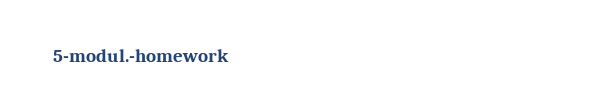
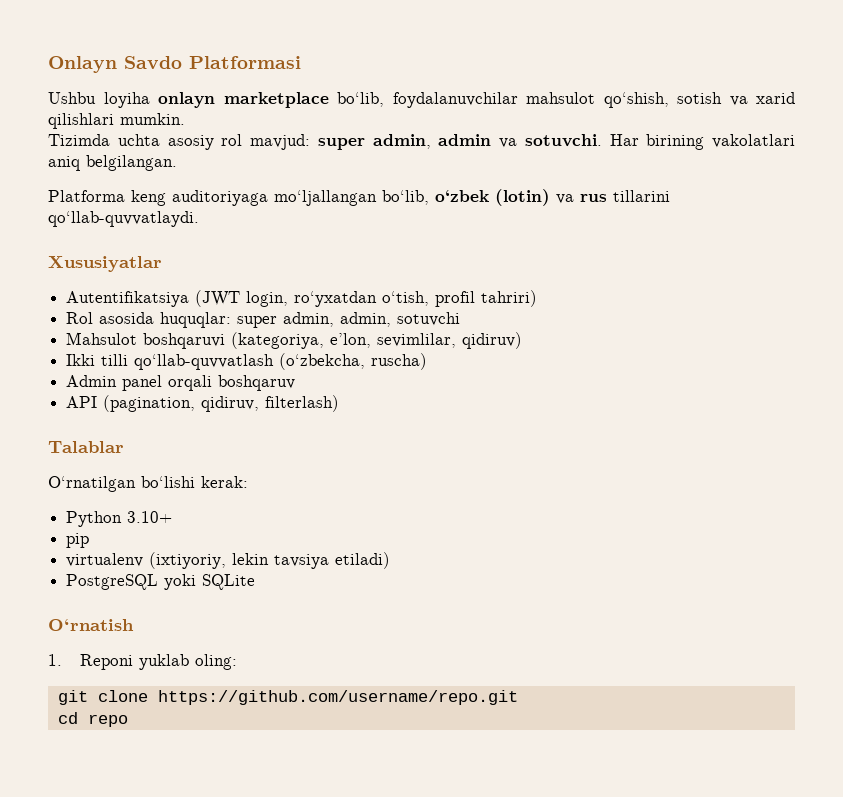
[53,49,229,62] 5-modul.-homework -> [48,56,301,73] [48,92,795,108] [48,113,185,129] [48,134,795,150] [48,155,177,171] [48,189,670,206] [48,211,199,227] [48,256,162,272] [66,290,538,307] [66,312,461,328] [66,332,523,349] [66,353,428,370] [66,375,296,391] [66,395,340,412] [48,441,124,453] [48,476,248,492] [66,511,173,527] [66,533,90,548] [66,552,391,569] [66,574,256,590] [48,619,134,631] [48,654,237,670] [57,690,518,705] [57,712,128,727] Onlayn Savdo Platformasi // Ushbu loyiha onlayn marketplace bo‘lib, foydalanuvchilar mahsulot qo‘shish, sotish va xarid qilishlari mumkin. // Tizimda uchta asosiy rol mavjud: super admin, admin va sotuvchi. Har birining vakolatlari aniq belgilangan. // Platforma keng auditoriyaga mo‘ljallangan bo‘lib, o‘zbek (lotin) va rus tillarini qo‘llab-quvvatlaydi. // Xususiyatlar // Autentifikatsiya (JWT login, ro‘yxatdan o‘tish, profil tahriri) // Rol asosida huquqlar: super admin, admin, sotuvchi // Mahsulot boshqaruvi (kategoriya, e’lon, sevimlilar, qidiruv) // Ikki tilli qo‘llab-quvvatlash (o‘zbekcha, ruscha) // Admin panel orqali boshqaruv // API (pagination, qidiruv, filterlash) // Talablar // O‘rnatilgan bo‘lishi kerak: // Python 3.10+ // pip // virtualenv (ixtiyoriy, lekin tavsiya etiladi) // PostgreSQL yoki SQLite // O‘rnatish // 1. Reponi yuklab oling: // git clone https://github.com/username/repo.git // cd repo

